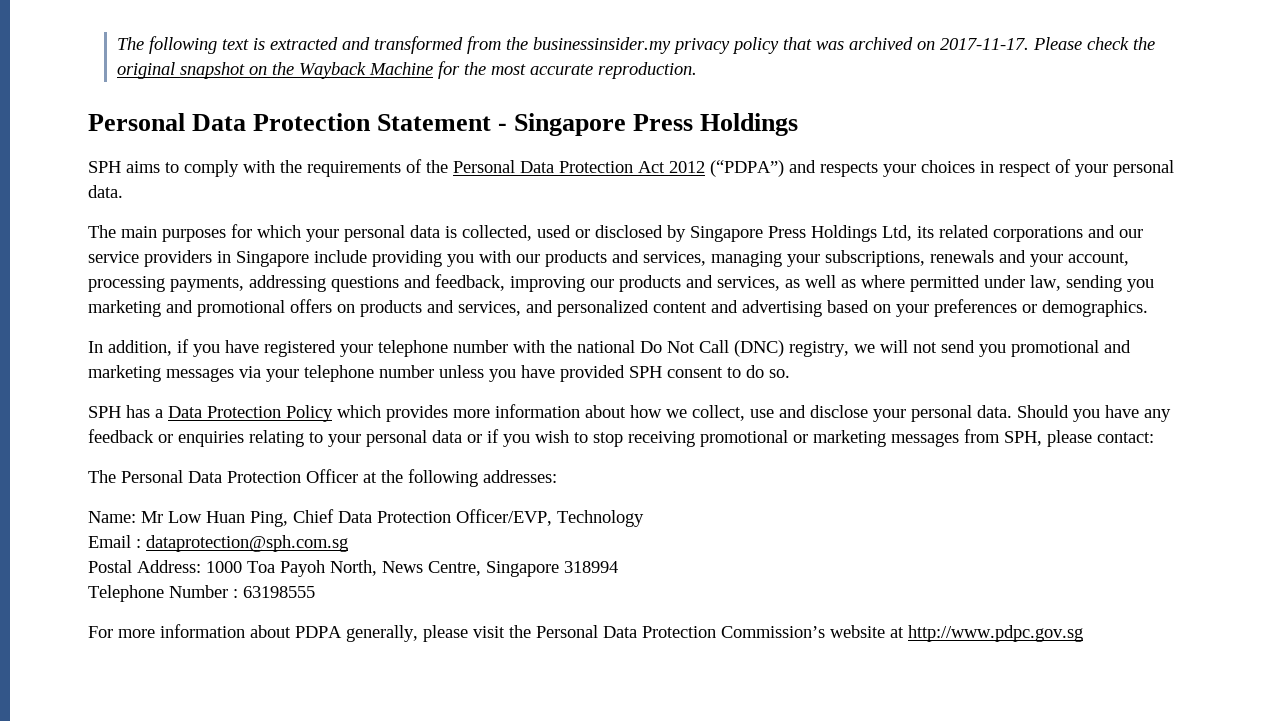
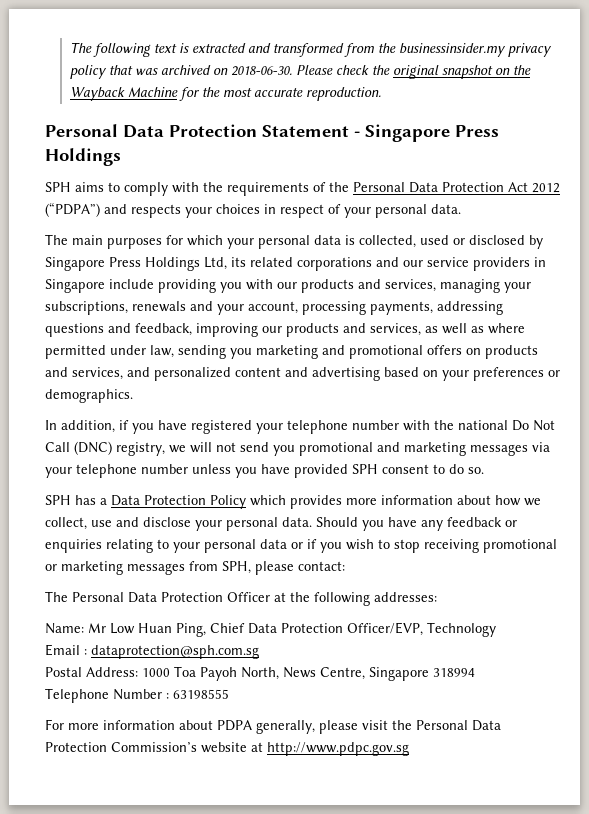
[940,38,1030,50] 2017-11-17. -> [231,66,293,76] 2018-06-30.

